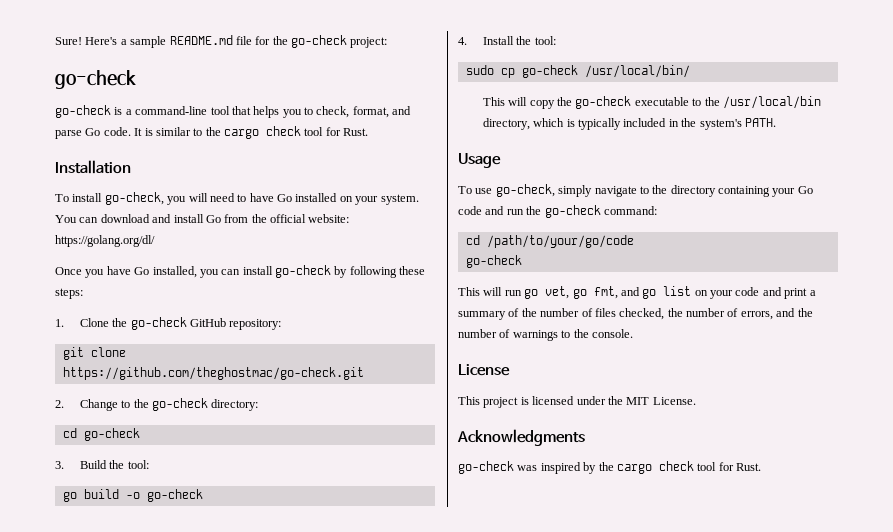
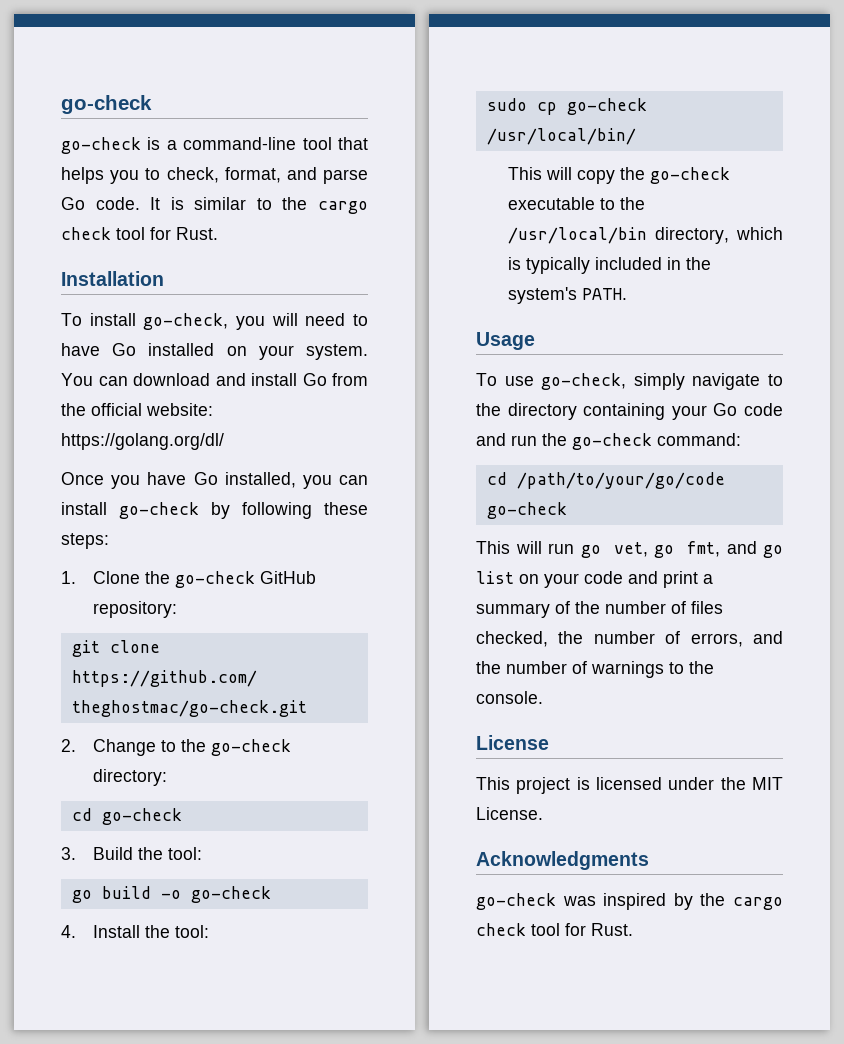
[55,35,388,48] Sure! Here's a sample README.md file for the go-check project: // -> (61, 104) none

